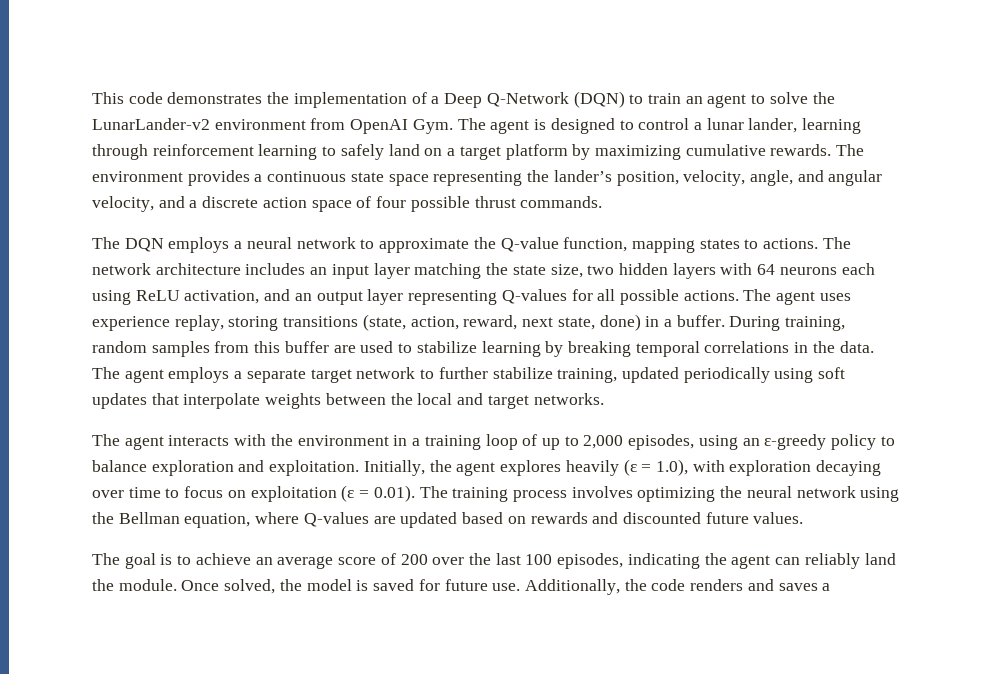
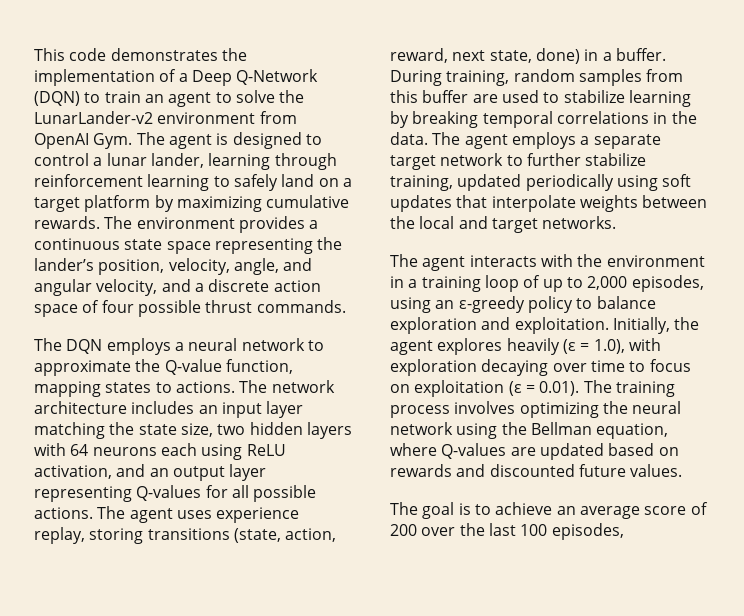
[627,553,896,569] [92,579,831,595] indicating the agent can reliably land the module. Once solved, the model is saved for future use. Additionally, the code renders and saves a -> (624, 531) none

